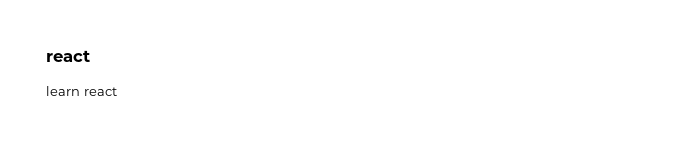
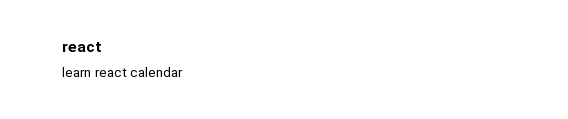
(117, 91) none -> [130,67,184,77] calendar

